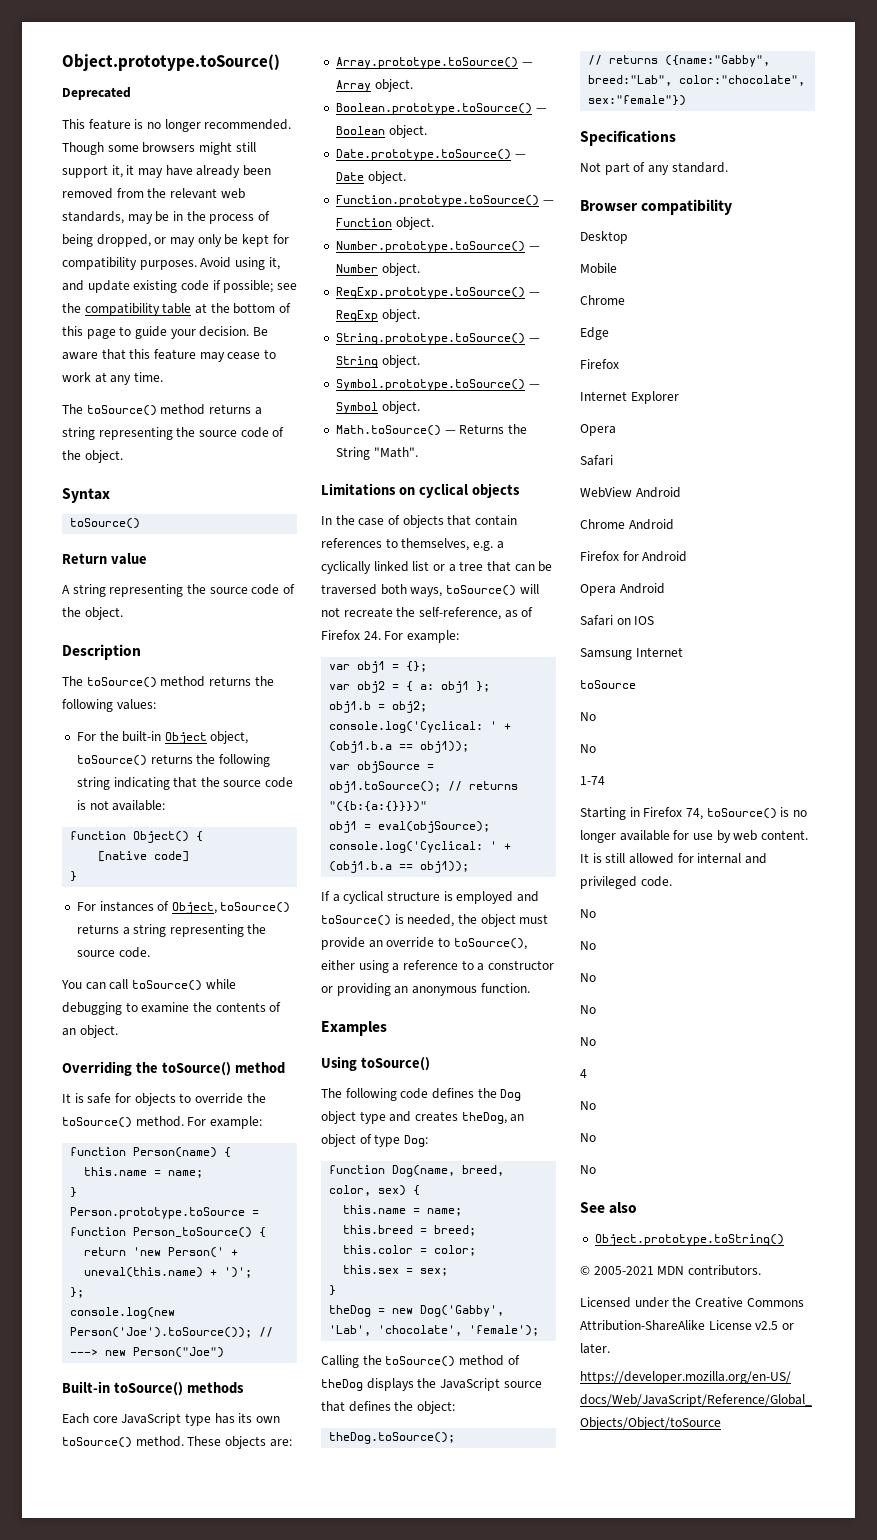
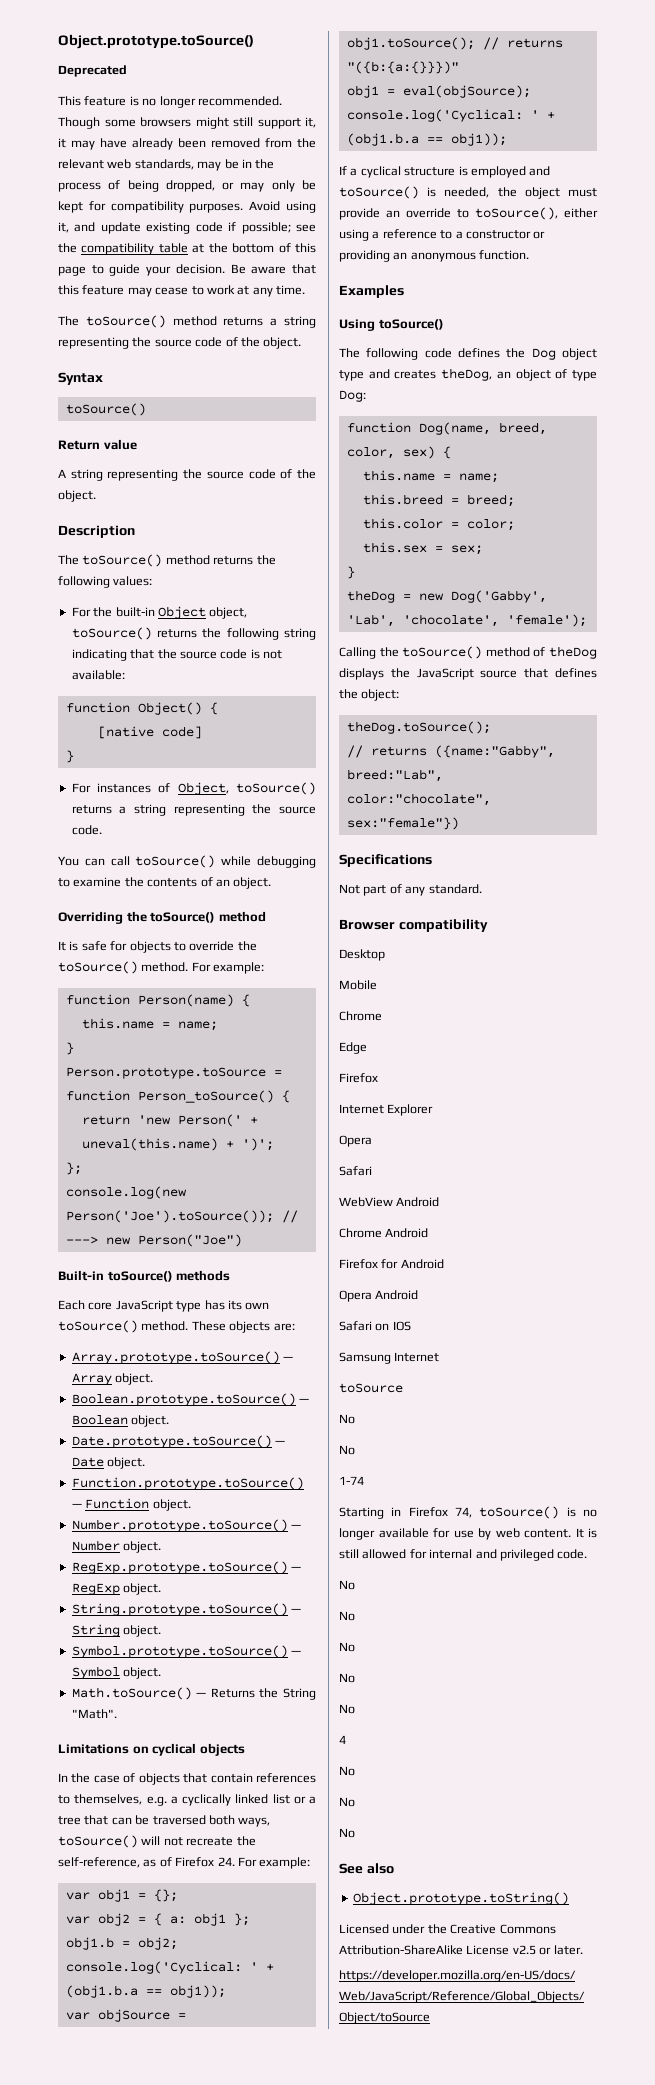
[580,1265,761,1276] // © 2005-2021 MDN contributors. -> (569, 1898) none

